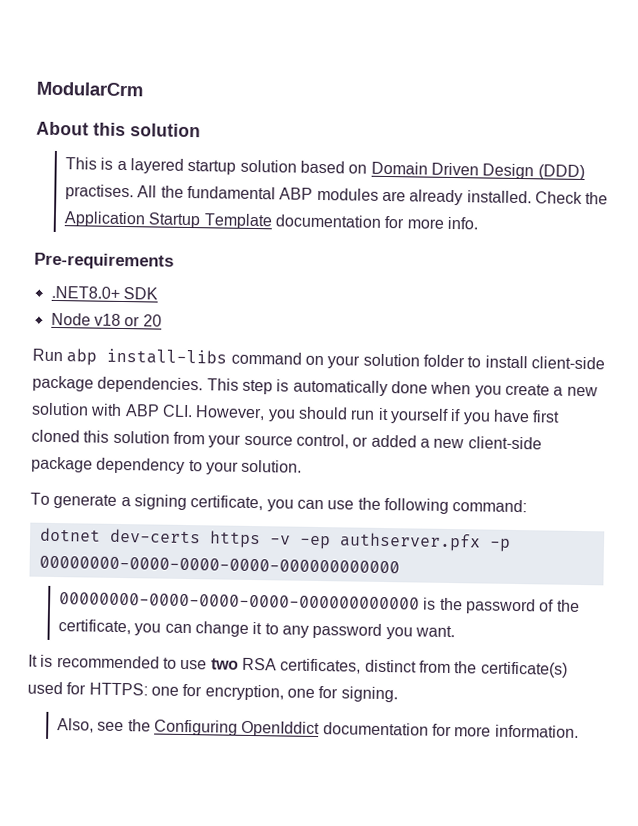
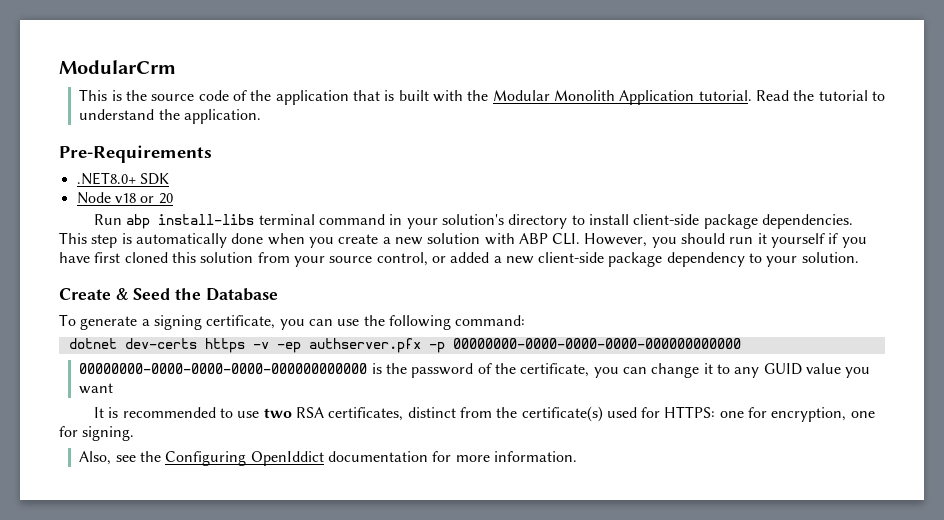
[36,121,201,138] // About this solution -> (176, 67) none
[116,158,585,181] [65,184,609,206] [64,211,479,230] [34,252,174,270] a layered startup solution based on Domain Driven Design (DDD) practises. All the fundamental ABP modules are already installed. Check the Application Startup Template documentation for more info. // Pre-requirements -> [126,90,885,105] [79,109,262,124] [59,145,212,163] the source code of the application that is built with the Modular Monolith Application tutorial. Read the tutorial to understand the application. // Pre-Requirements
[230,351,465,369] command on your solution folder -> [258,214,568,229] terminal command in your solution's directory
(303, 466) none -> [59,288,278,301] // Create & Seed the Database
[312,622,455,640] password you want. -> [763,363,871,378] [79,383,114,394] GUID value you want

